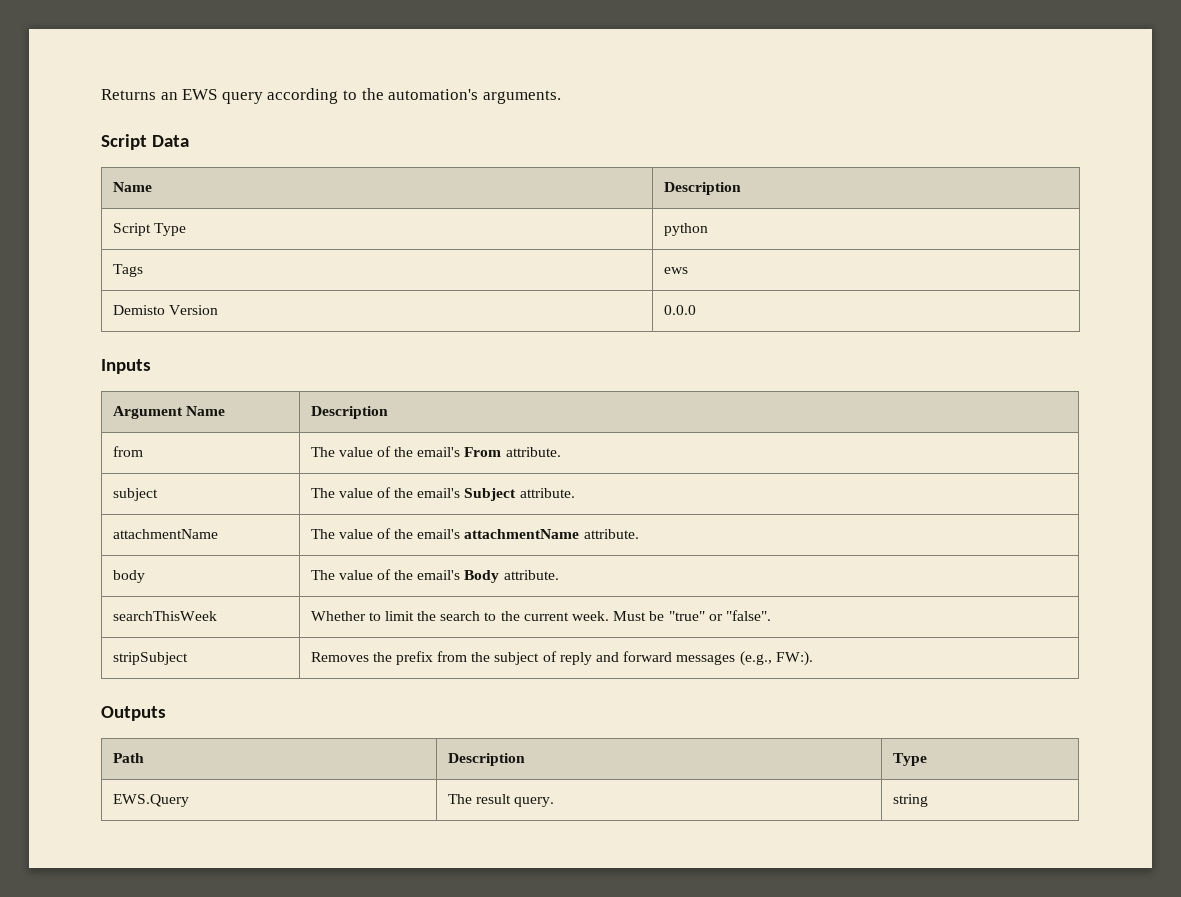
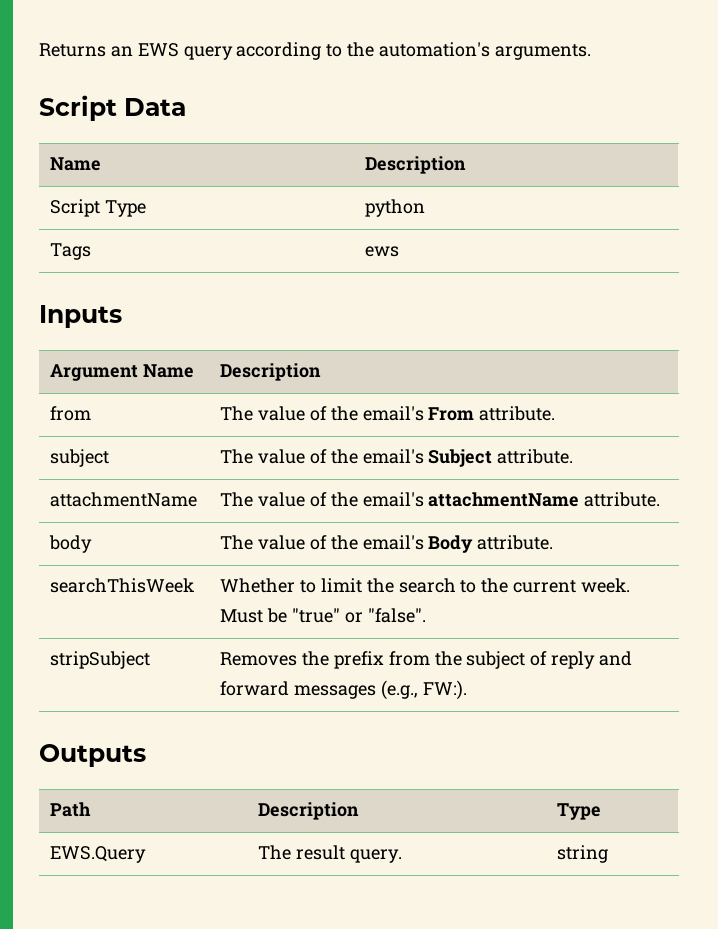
[112,305,218,315] [663,305,696,315] // Demisto Version | 0.0.0 -> (400, 251) none

